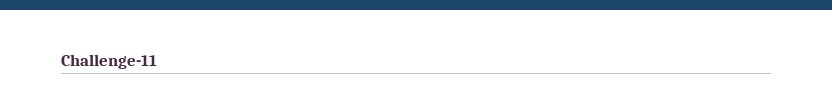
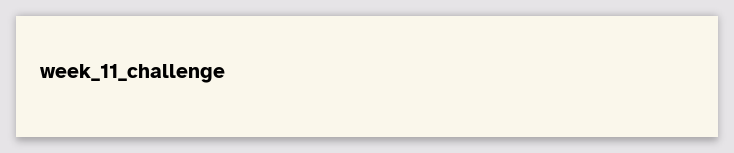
[61,54,157,69] Challenge-11 -> [40,64,225,83] week_11_challenge

